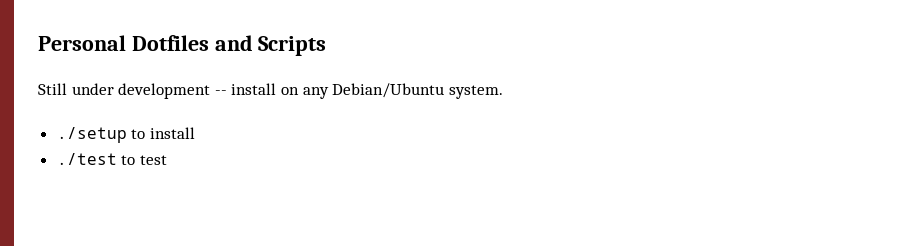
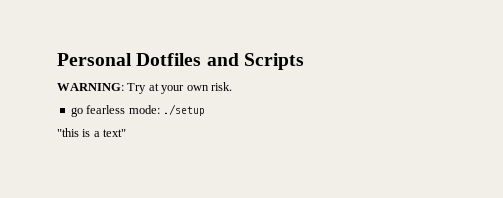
[38,83,503,99] [56,127,195,143] [56,153,167,165] Still under development -- install on any Debian/Ubuntu system. // ./setup to install // ./test to test -> [57,82,232,94] [70,104,205,117] [57,128,127,137] WARNING: Try at your own risk. // go fearless mode: ./setup // "this is a text"

